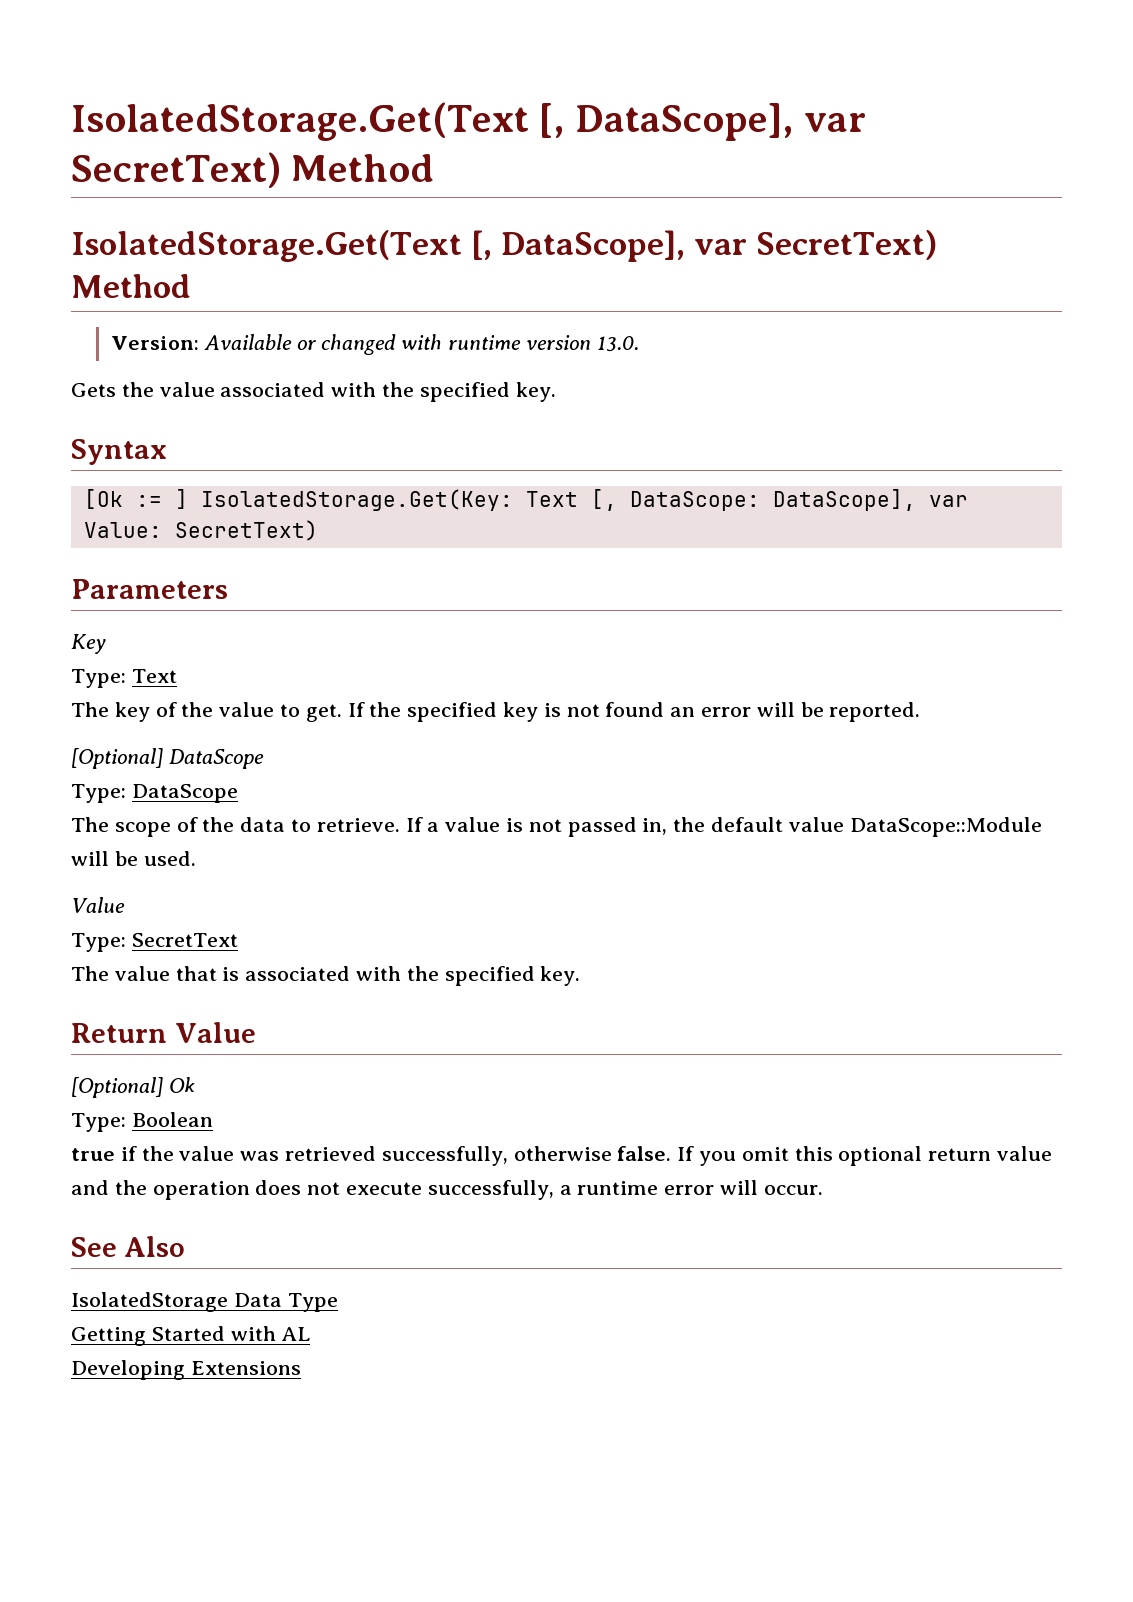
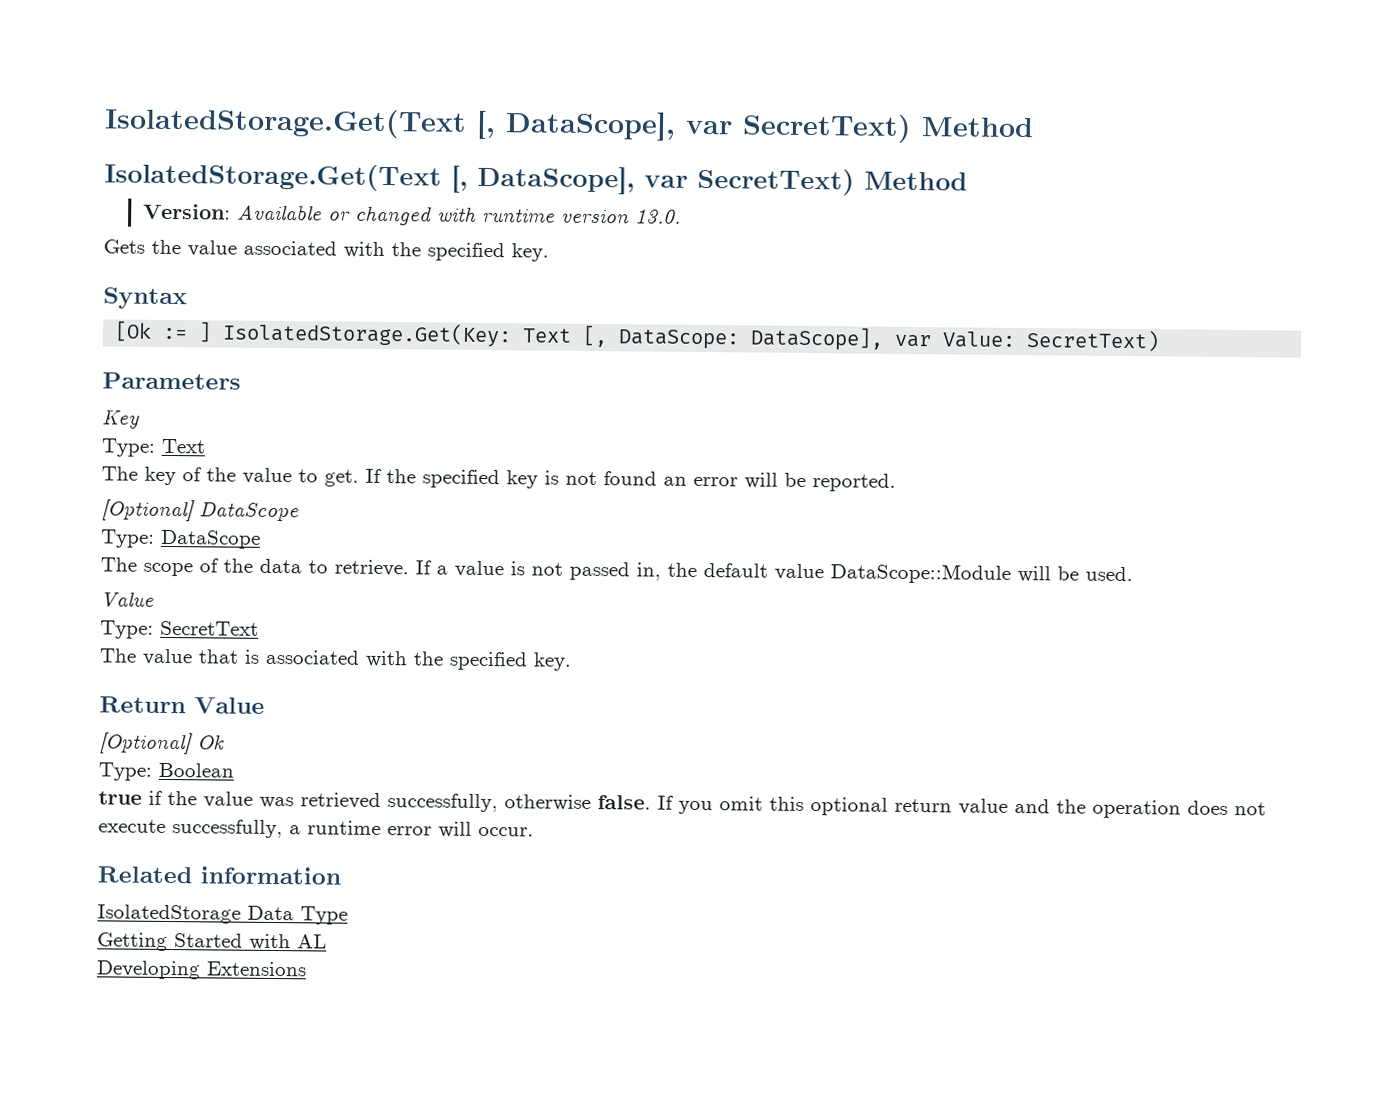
[71,1236,185,1257] See Also -> [97,866,341,885] Related information

